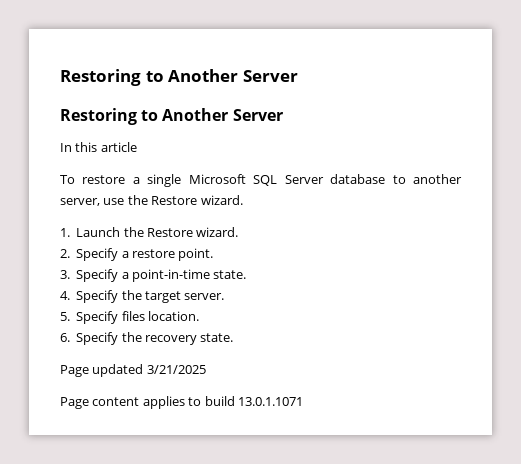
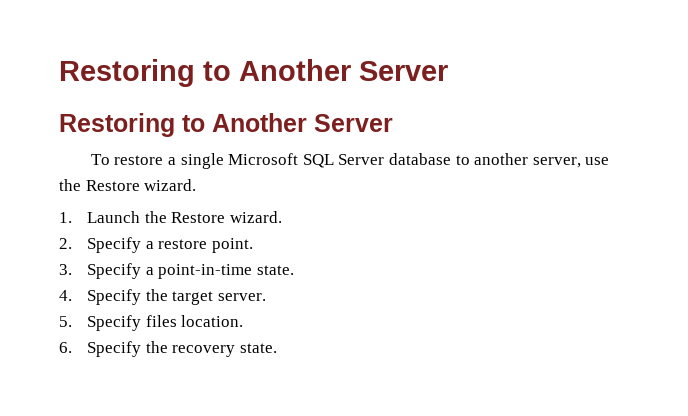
[60,142,137,152] // In this article -> (393, 123) none
[60,364,206,377] [60,396,303,409] // Page updated 3/21/2025 // Page content applies to build 13.0.1.1071 -> (277, 348) none

